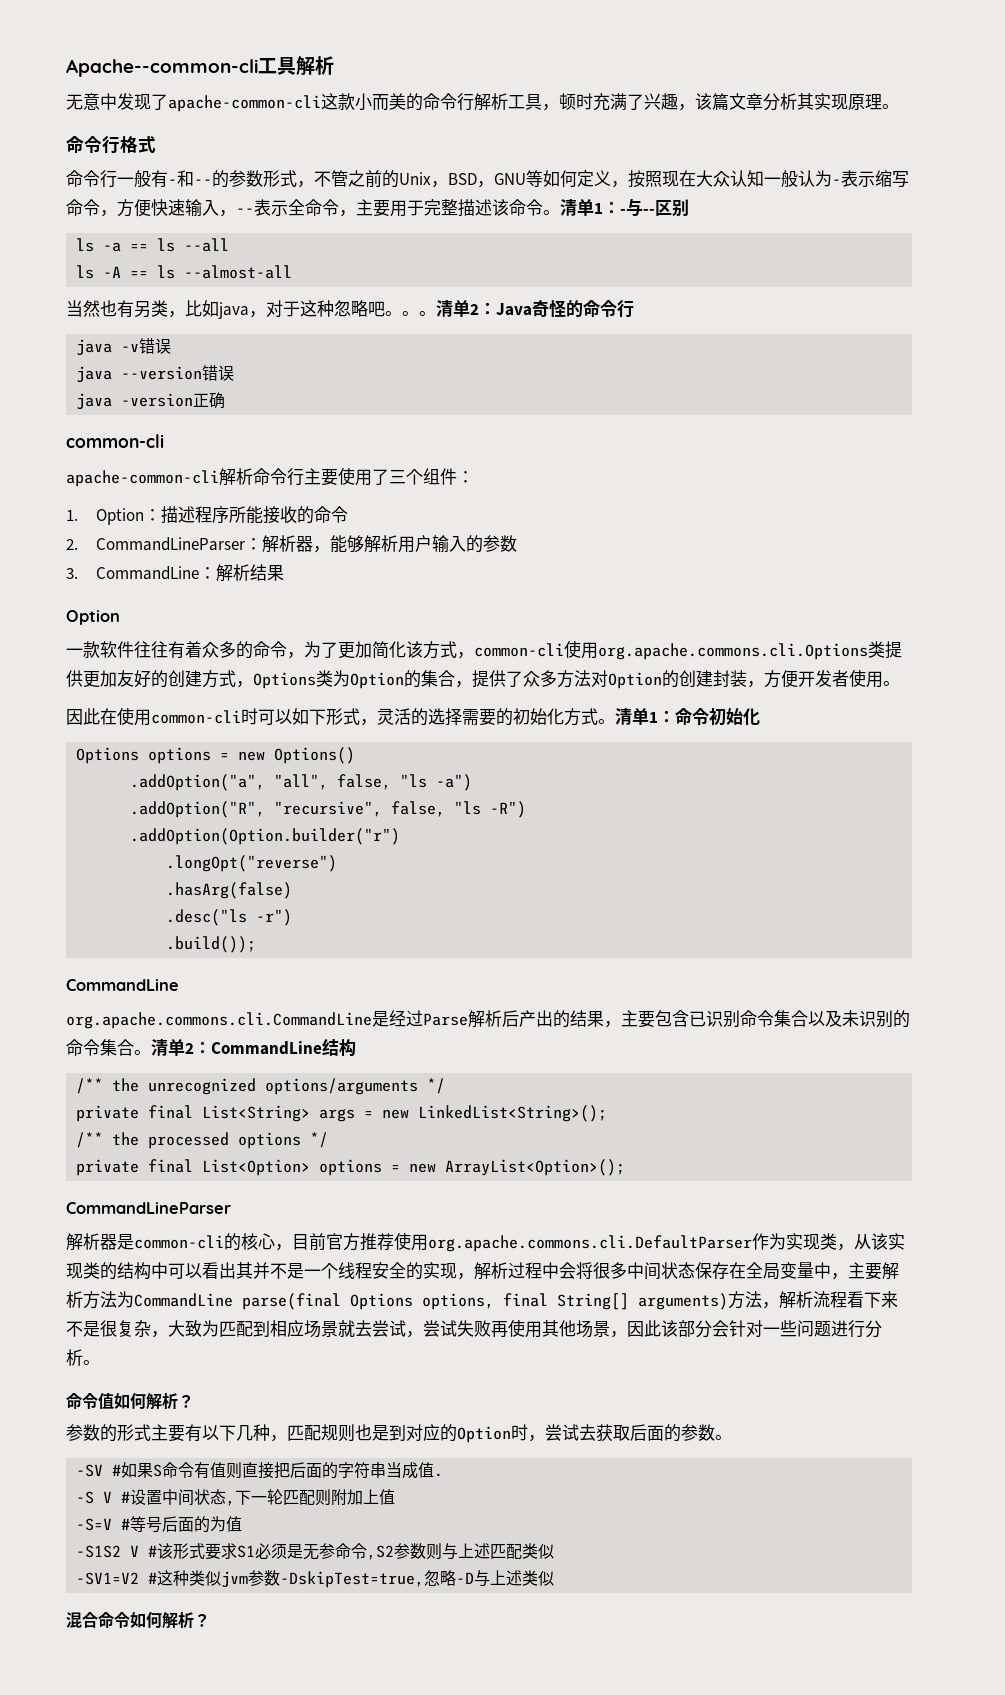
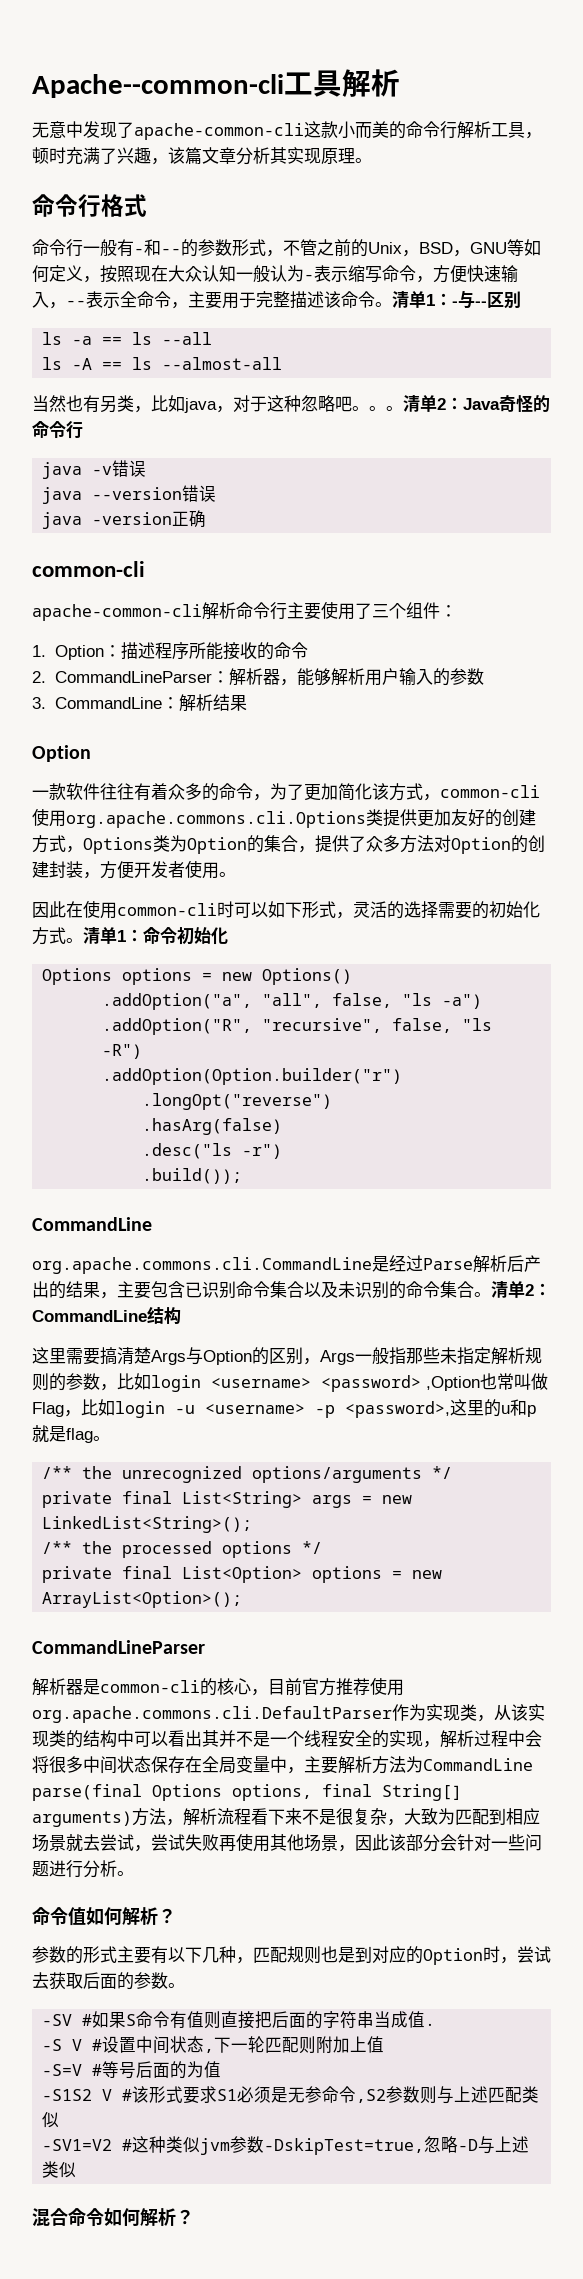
(356, 1047) none -> [32,1347,542,1365] [32,1373,548,1392] [32,1399,536,1418] [32,1425,110,1443] // 这里需要搞清楚Args与Option的区别，Args一般指那些未指定解析规则的参数，比如login <username> <password> ,Option也常叫做Flag，比如login -u <username> -p <password>,这里的u和p就是flag。

